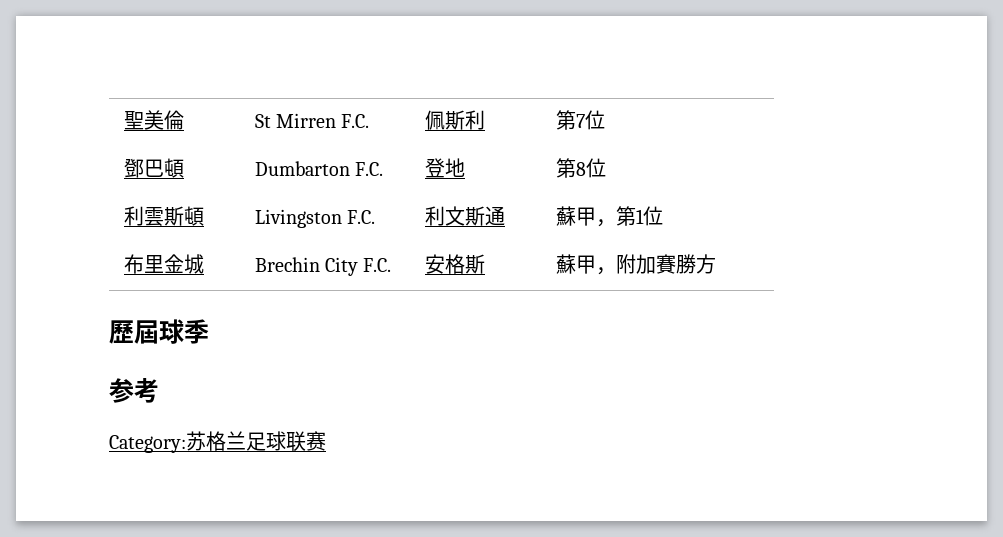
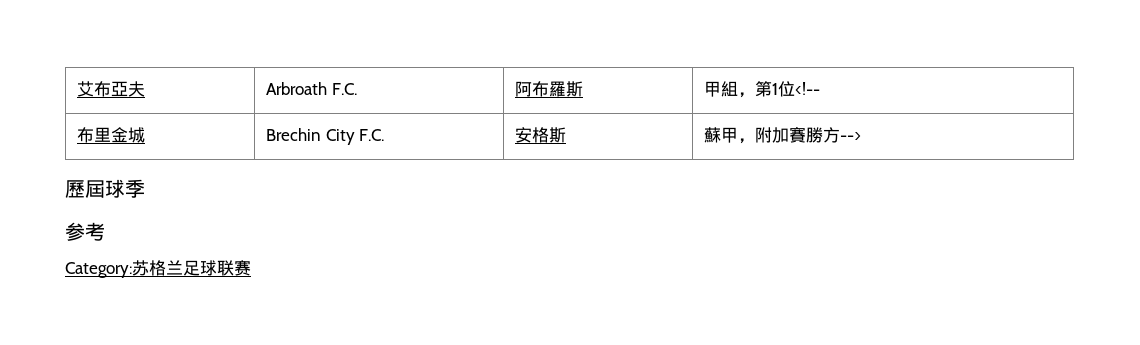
[123,110,184,130] [254,113,370,128] [424,110,485,130] [555,110,605,130] [123,158,184,178] [254,161,383,176] [424,158,465,178] [555,158,606,178] [123,206,204,226] [254,209,375,228] [424,206,505,226] [555,206,596,226] 聖美倫 | St Mirren F.C. | 佩斯利 | 第7位 // 鄧巴頓 | Dumbarton F.C. | 登地 | 第8位 // 利雲斯頓 | Livingston F.C. | 利文斯通 | 蘇甲 -> [77,81,146,97] [266,82,357,95] [515,81,584,97] [704,81,739,97] 艾布亞夫 | Arbroath F.C. | 阿布羅斯 | 甲組
(663, 216) none -> [795,82,821,95] <!--
(716, 264) none -> [840,132,862,141] -->

